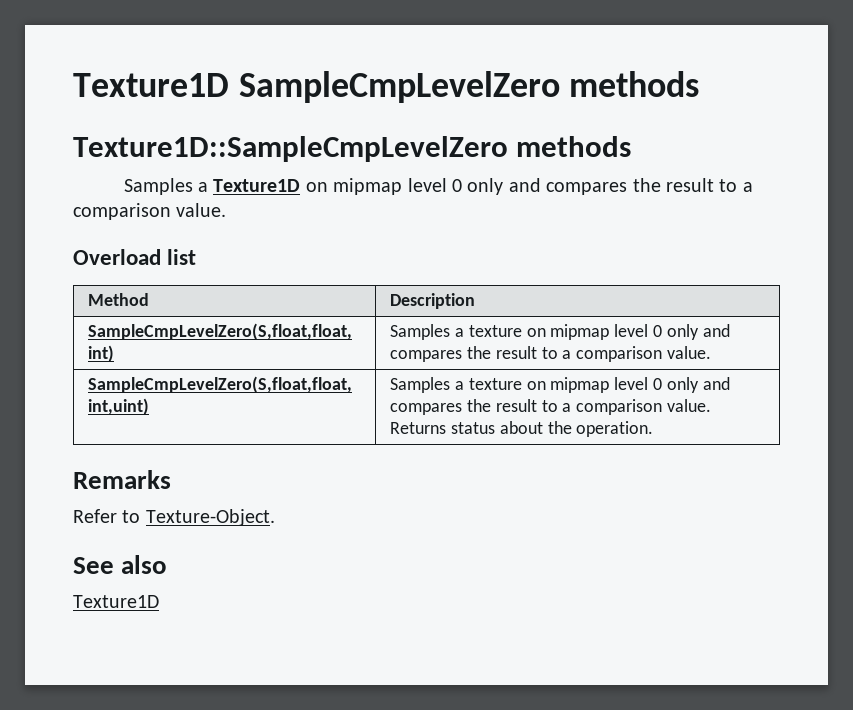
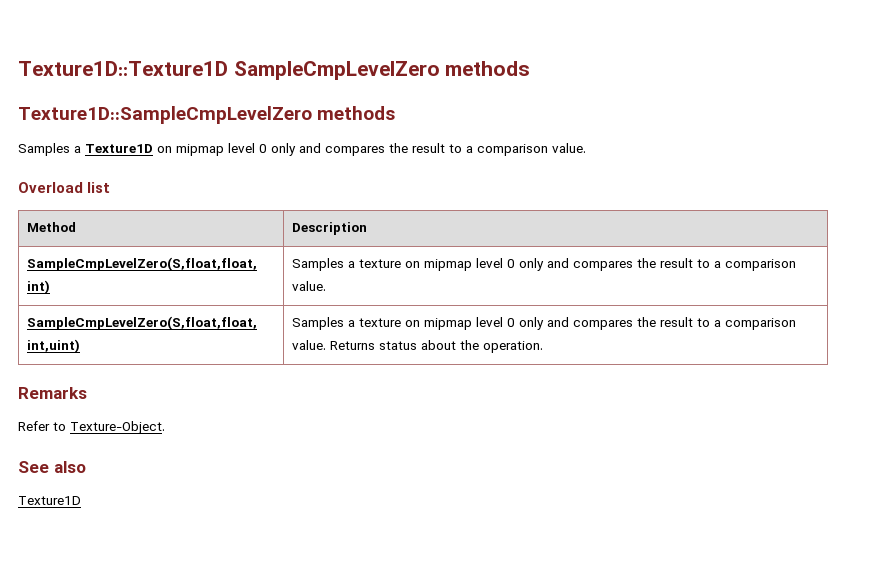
[73,73,229,97] Texture1D -> [18,61,228,76] Texture1D::Texture1D

